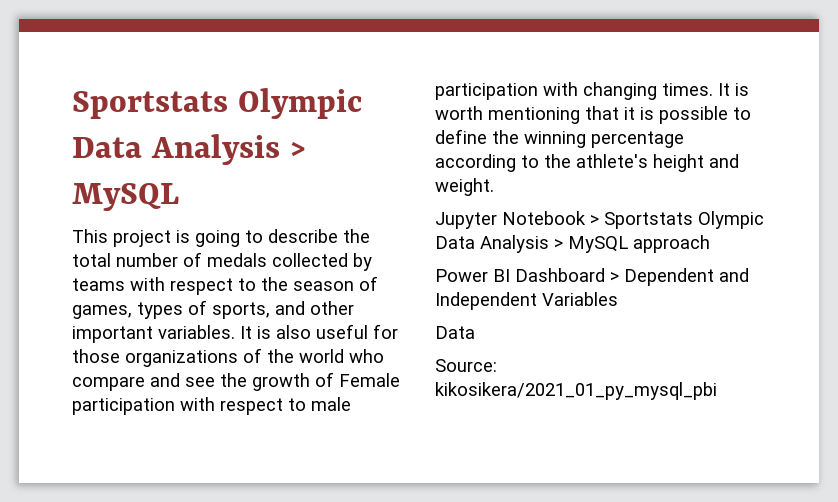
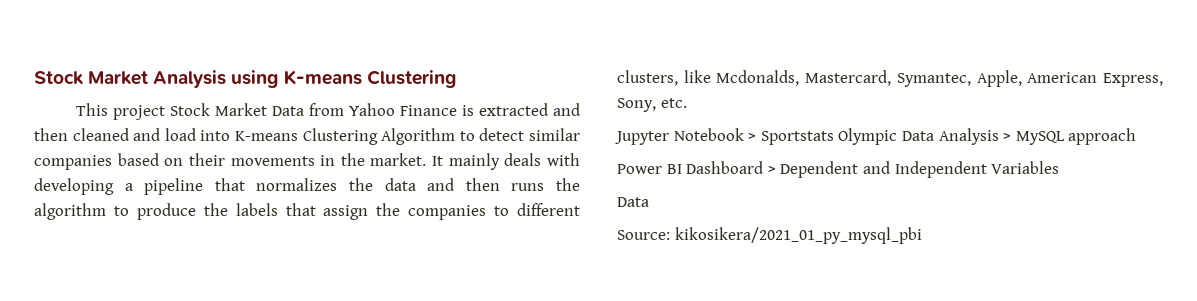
[72,88,362,119] [72,134,306,165] [72,183,179,211] [72,229,370,247] [72,252,372,271] [72,276,378,295] [72,300,354,319] [72,324,398,343] [72,348,384,367] [72,372,400,391] [72,397,351,415] [435,82,749,100] [435,106,751,124] [435,129,684,148] [435,154,739,172] [435,178,494,196] Sportstats Olympic Data Analysis > MySQL // This project is going to describe the total number of medals collected by teams with respect to the season of games, types of sports, and other important variables. It is also useful for those organizations of the world who compare and see the growth of Female participation with respect to male participation with changing times. It is worth mentioning that it is possible to define the winning percentage according to the athlete's height and weight. -> [34,70,456,88] [75,103,580,120] [34,128,581,145] [34,153,580,170] [34,178,581,195] [34,203,580,220] [617,70,1163,87] [617,98,687,112] Stock Market Analysis using K-means Clustering // This project Stock Market Data from Yahoo Finance is extracted and then cleaned and load into K-means Clustering Algorithm to detect similar companies based on their movements in the market. It mainly deals with developing a pipeline that normalizes the data and then runs the algorithm to produce the labels that assign the companies to different clusters, like Mcdonalds, Mastercard, Symantec, Apple, American Express, Sony, etc.

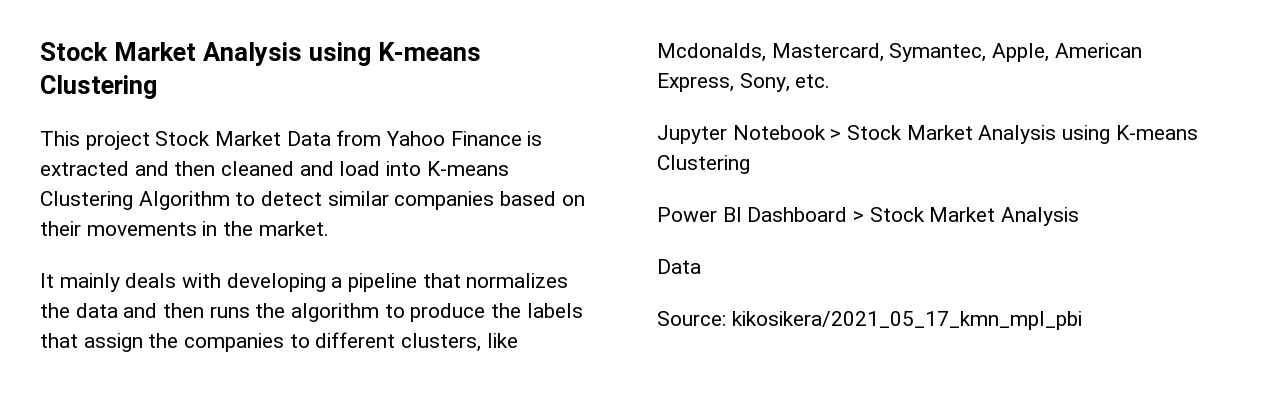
(427, 159) none -> (329, 228) //
[760,128,1137,145] Sportstats Olympic Data Analysis > MySQL approach -> [847,125,1198,144] [657,155,750,174] Stock Market Analysis using K-means Clustering
[780,161,1060,178] Dependent and Independent Variables -> [869,207,1080,226] Stock Market Analysis
[674,227,922,244] kikosikera/2021_01_py_mysql_pbi -> [731,311,1082,330] kikosikera/2021_05_17_kmn_mpl_pbi

